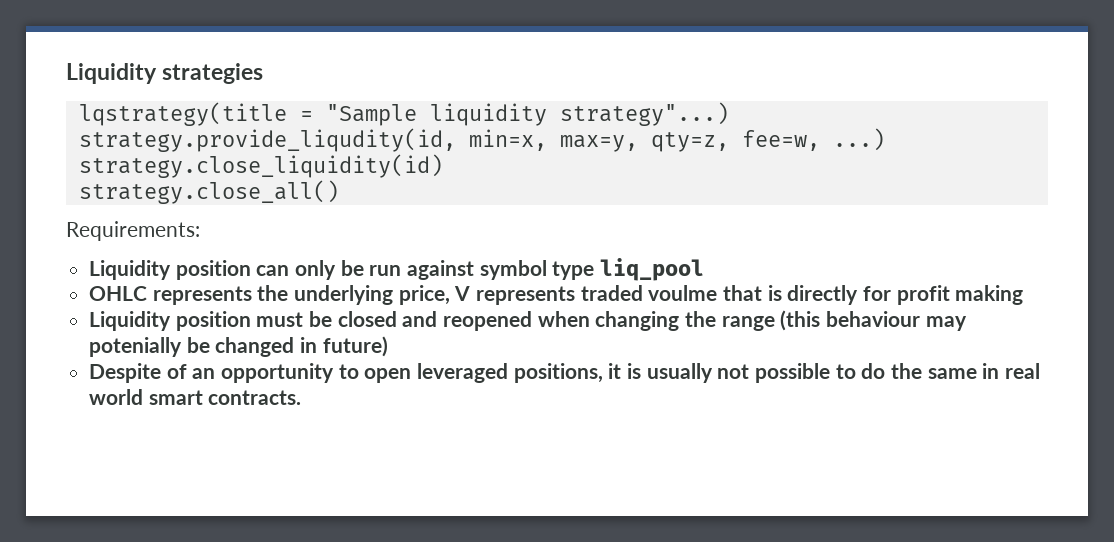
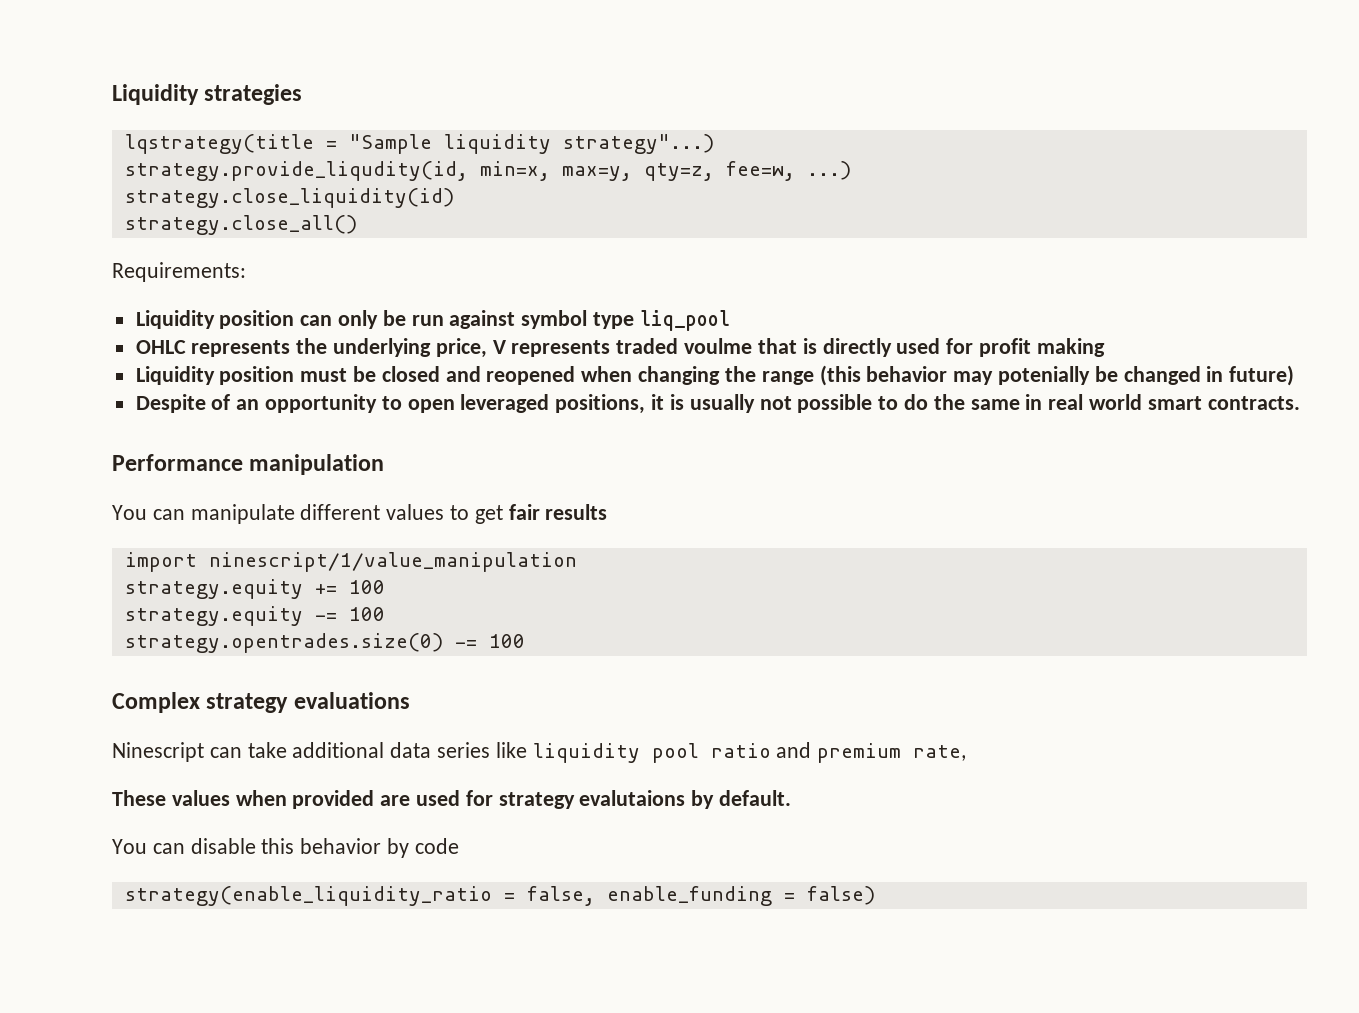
(859, 295) none -> [896,338,941,354] used
[826,311,921,327] behaviour -> [866,366,948,382] behavior
(302, 397) none -> [112,454,385,475] [112,504,608,524] [124,552,577,572] [124,579,385,599] [124,606,385,626] [124,633,525,653] [112,692,410,713] [112,742,967,763] [112,790,792,809] [112,838,459,858] [124,886,875,906] // Performance manipulation // You can manipulate different values to get fair results // import ninescript/1/value_manipulation // strategy.equity += 100 // strategy.equity -= 100 // strategy.opentrades.size(0) -= 100 // Complex strategy evaluations // Ninescript can take additional data series like liquidity pool ratio and premium rate, // These values when provided are used for strategy evalutaions by default. // You can disable this behavior by code // strategy(enable_liquidity_ratio = false, enable_funding = false)

